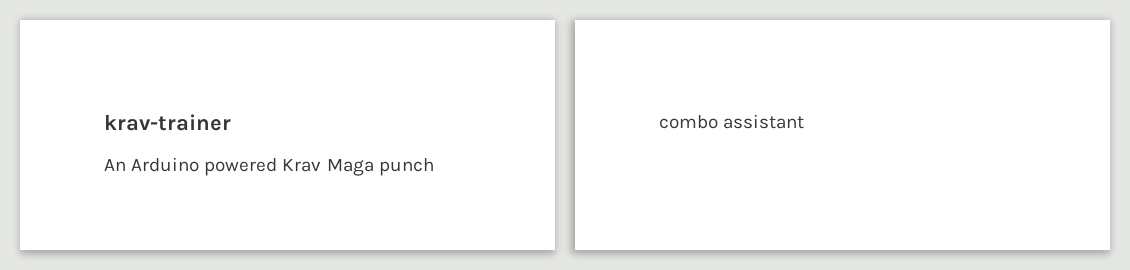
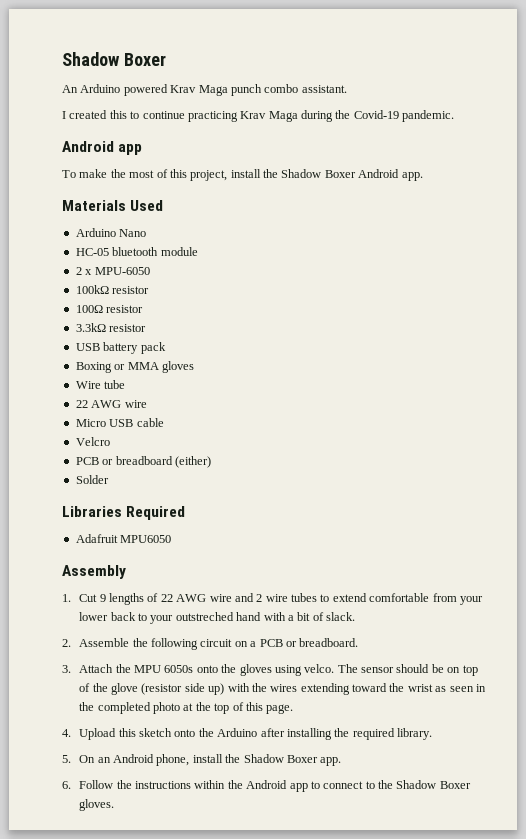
[104,114,231,131] krav-trainer -> [62,52,166,66] Shadow Boxer
[723,114,805,129] assistant -> [301,85,347,93] [62,110,455,122] [62,141,143,155] [62,169,423,181] [62,200,164,211] [75,228,147,237] [75,247,198,256] [75,267,150,275] [75,285,150,294] [75,305,144,313] [75,323,147,332] [75,342,166,354] [75,361,194,373] [75,380,126,389] [75,400,147,408] [75,418,164,427] [75,437,110,446] [75,456,211,468] [75,475,109,484] [62,506,186,520] [75,534,172,543] [62,565,126,579] [62,593,483,605] [79,612,356,624] [62,638,359,650] [62,664,478,676] [79,683,486,695] [79,702,294,714] [62,728,433,740] [62,754,342,766] [62,780,471,792] [79,799,115,811] assistant. // I created this to continue practicing Krav Maga during the Covid-19 pandemic. // Android app // To make the most of this project, install the Shadow Boxer Android app. // Materials Used // Arduino Nano // HC-05 bluetooth module // 2 x MPU-6050 // 100kΩ resistor // 100Ω resistor // 3.3kΩ resistor // USB battery pack // Boxing or MMA gloves // Wire tube // 22 AWG wire // Micro USB cable // Velcro // PCB or breadboard (either) // Solder // Libraries Required // Adafruit MPU6050 // Assembly // 1. Cut 9 lengths of 22 AWG wire and 2 wire tubes to extend comfortable from your lower back to your outstreched hand with a bit of slack. // 2. Assemble the following circuit on a PCB or breadboard. // 3. Attach the MPU 6050s onto the gloves using velco. The sensor should be on top of the glove (resistor side up) with the wires extending toward the wrist as seen in the completed photo at the top of this page. // 4. Upload this sketch onto the Arduino after installing the required library. // 5. On an Android phone, install the Shadow Boxer app. // 6. Follow the instructions within the Android app to connect to the Shadow Boxer gloves.

